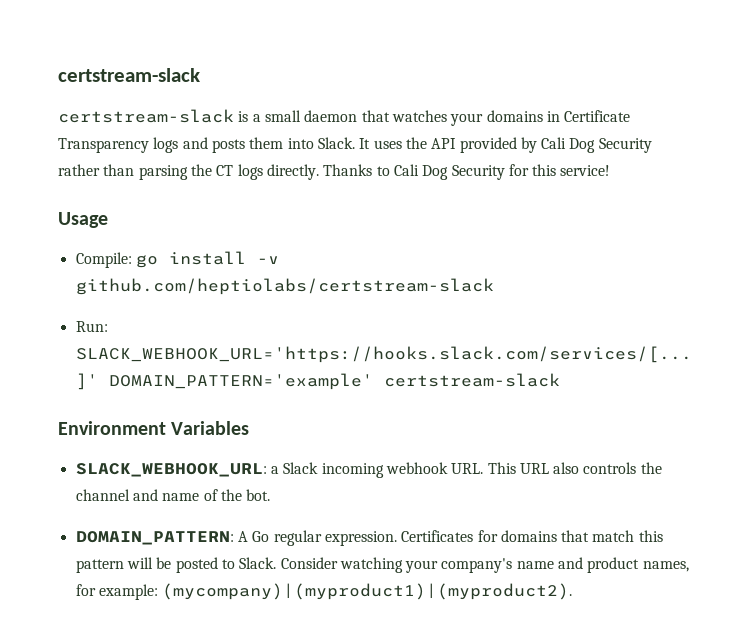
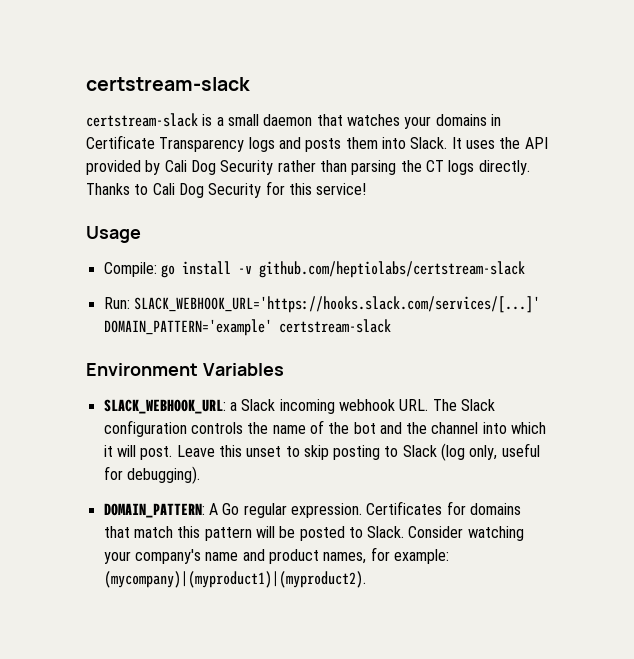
[487,462,662,474] [75,489,271,501] This URL also controls the channel and name of the bot. -> [432,399,495,411] [103,420,547,437] [103,443,540,461] [103,466,200,484] The Slack configuration controls the name of the bot and the channel into which it will post. Leave this unset to skip posting to Slack (log only, useful for debugging).

